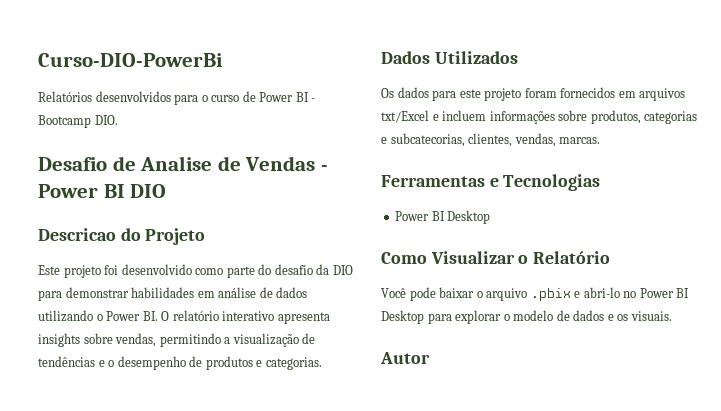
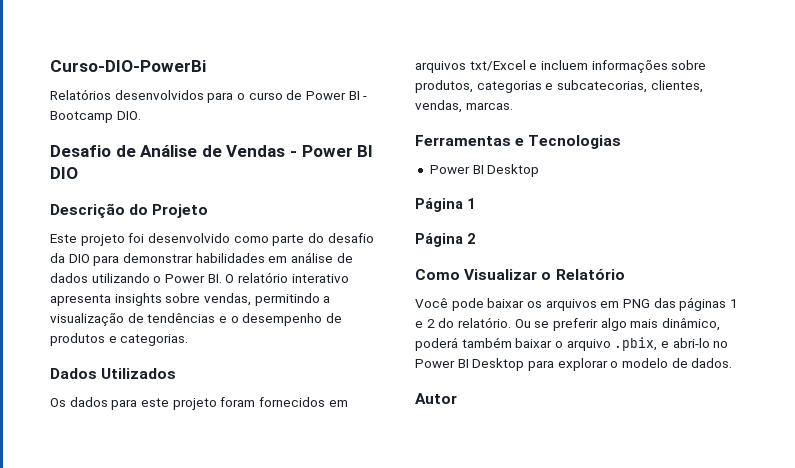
[140,156,213,171] Analise -> [140,145,198,157] Análise
[38,228,116,241] Descricao -> [50,203,125,218] Descrição
(491, 217) none -> [415,198,475,212] [415,233,475,247] // Página 1 // Página 2
(475, 292) none -> [526,297,738,311] [415,317,720,331] [415,337,553,351] os arquivos em PNG das páginas 1 e 2 do relatório. Ou se preferir algo mais dinâmico, poderá também baixar
[530,288,571,301] .pbix -> [614,337,658,351] .pbix,
[573,310,672,321] dados e os visuais. -> [691,358,733,368] dados.

